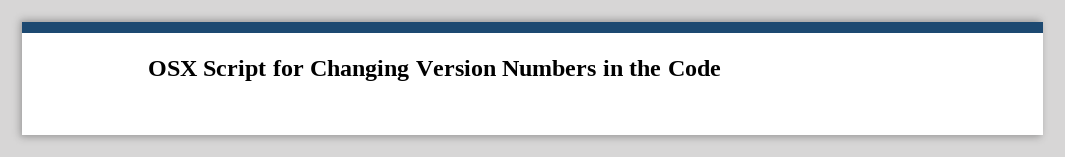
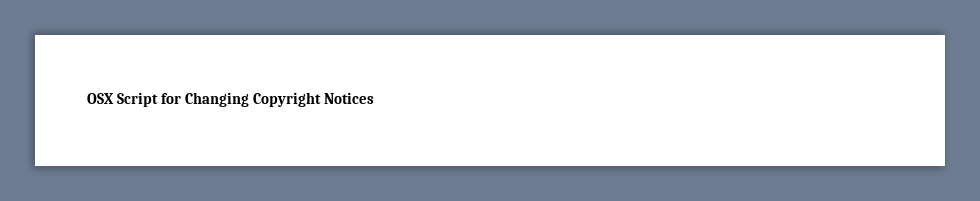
[415,60,721,76] Version Numbers in the Code -> [253,92,375,107] Copyright Notices

